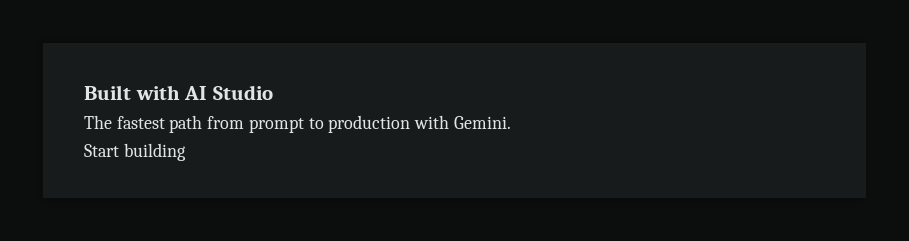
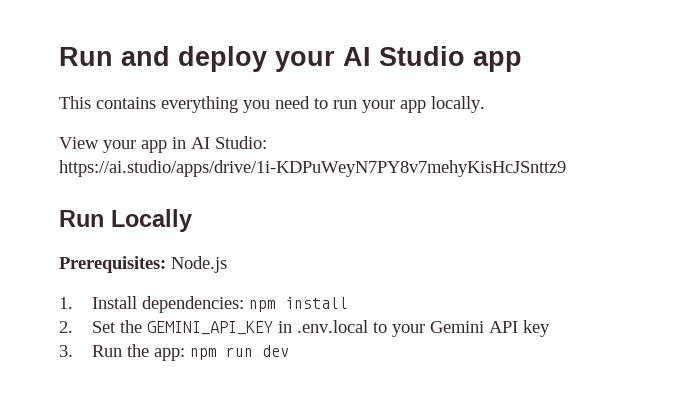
[84,85,273,100] [84,115,511,133] [84,143,186,161] Built with AI Studio // The fastest path from prompt to production with Gemini. // Start building -> [59,46,522,72] [59,96,485,113] [59,136,267,153] [59,160,566,177] [59,209,192,232] [59,256,227,273] [59,296,348,313] [59,320,550,337] [59,344,289,361] Run and deploy your AI Studio app // This contains everything you need to run your app locally. // View your app in AI Studio: https://ai.studio/apps/drive/1i-KDPuWeyN7PY8v7mehyKisHcJSnttz9 // Run Locally // Prerequisites: Node.js // 1. Install dependencies: npm install // 2. Set the GEMINI_API_KEY in .env.local to your Gemini API key // 3. Run the app: npm run dev

